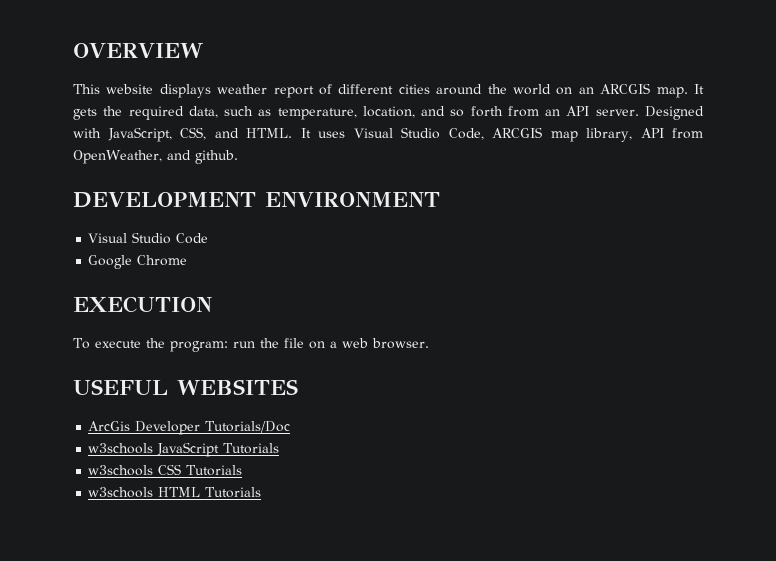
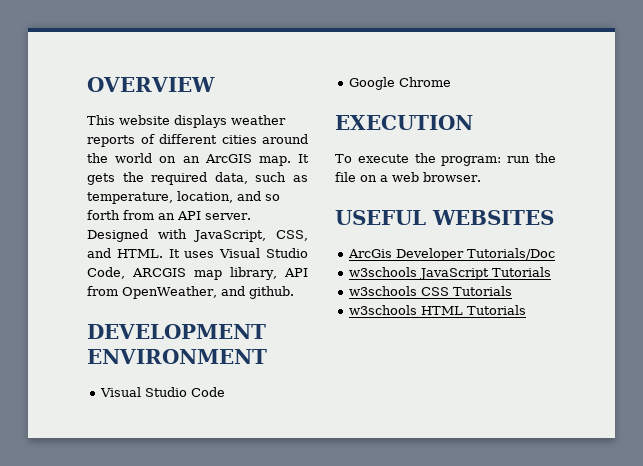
[273,86,314,98] report -> [87,135,135,147] reports
[600,83,651,94] ARCGIS -> [204,154,252,163] ArcGIS

